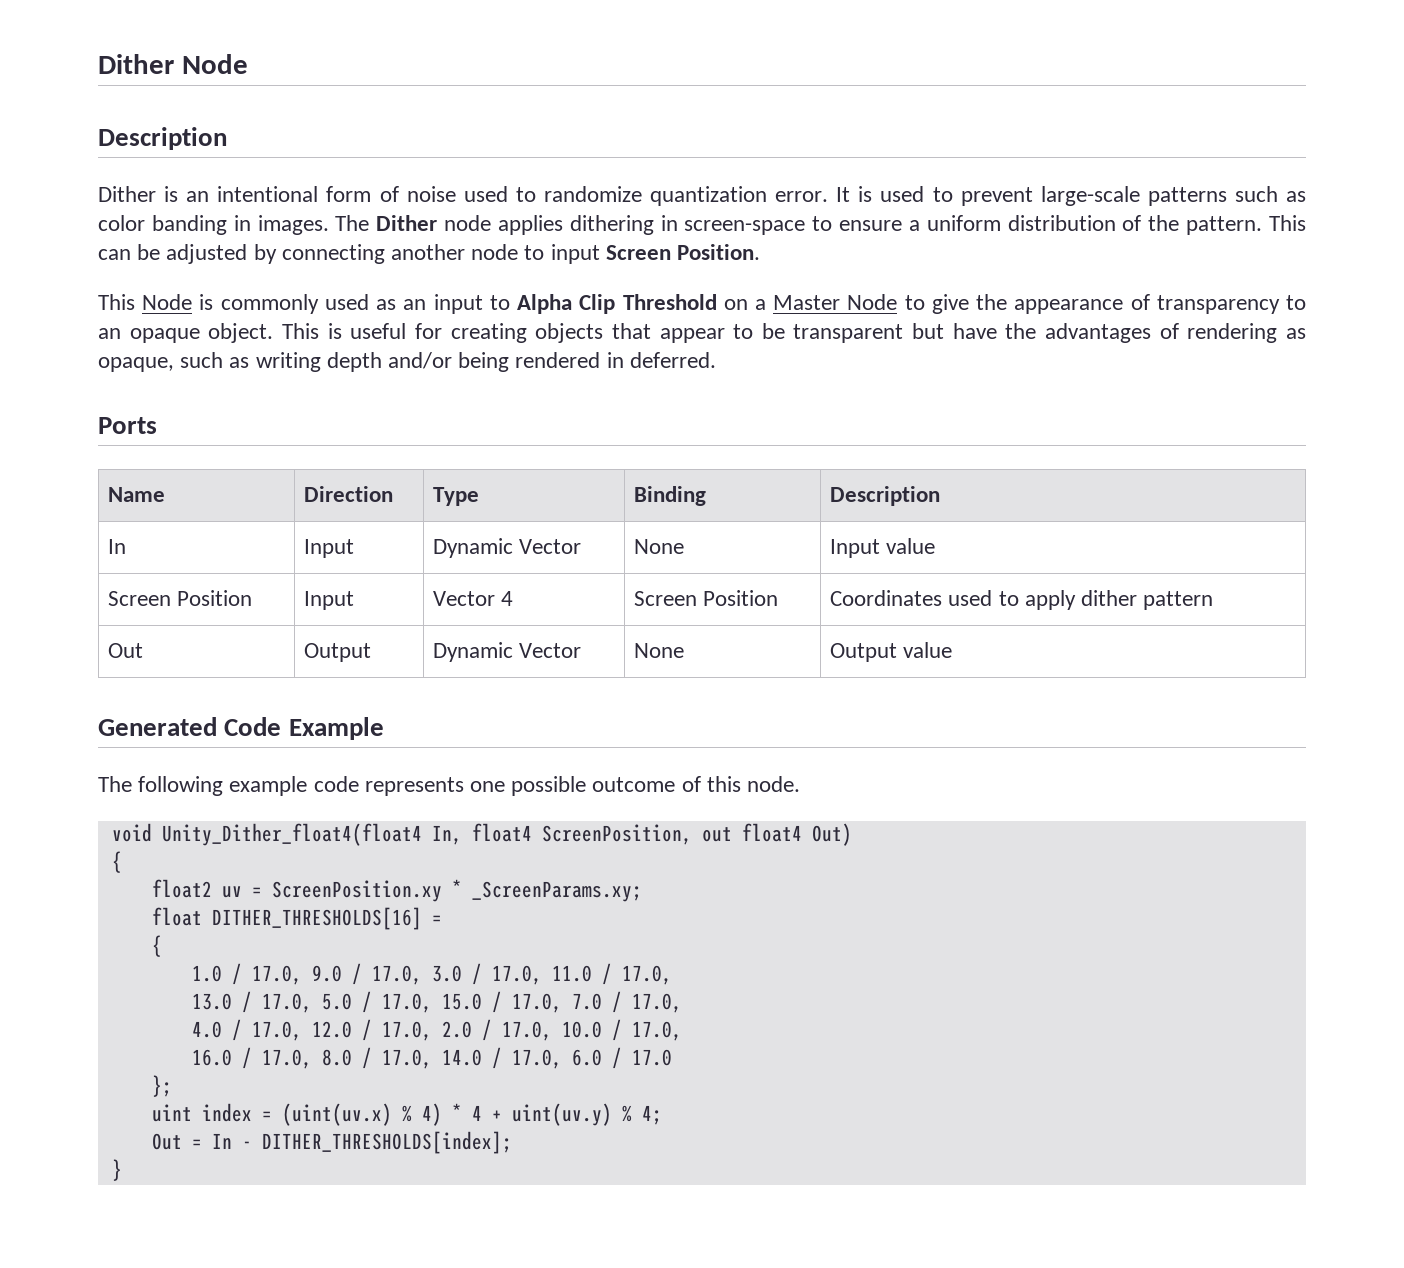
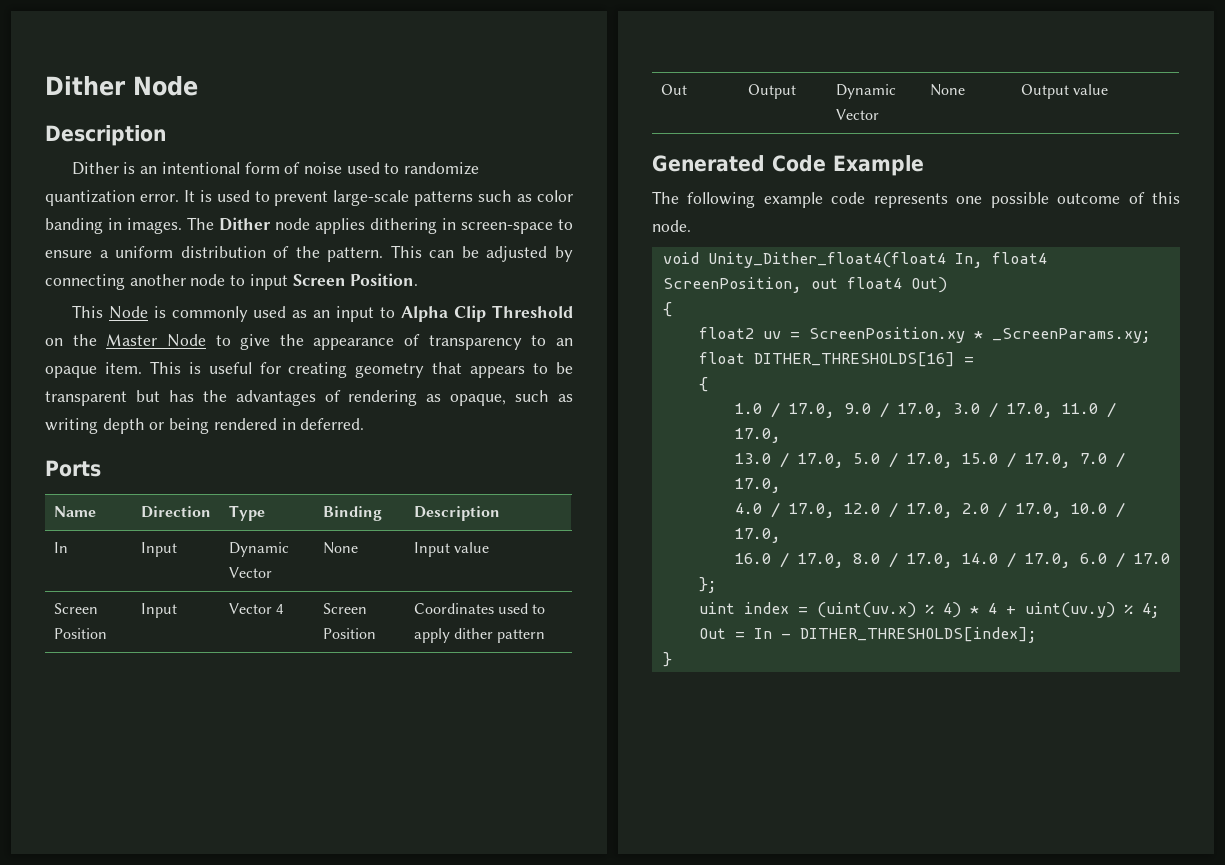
[754,299,766,310] a -> [72,334,97,346] the
[208,323,274,343] object. -> [104,362,142,374] item.
[535,323,725,343] objects that appear -> [355,362,526,378] geometry that appears
[952,323,997,339] have -> [168,390,194,402] has
[388,352,453,369] and/or -> [149,422,165,430] or

